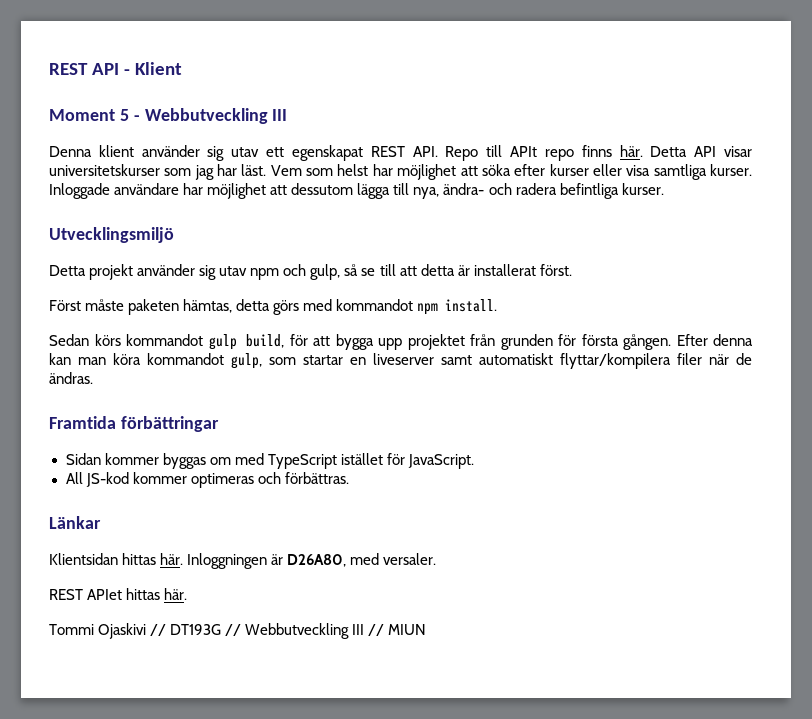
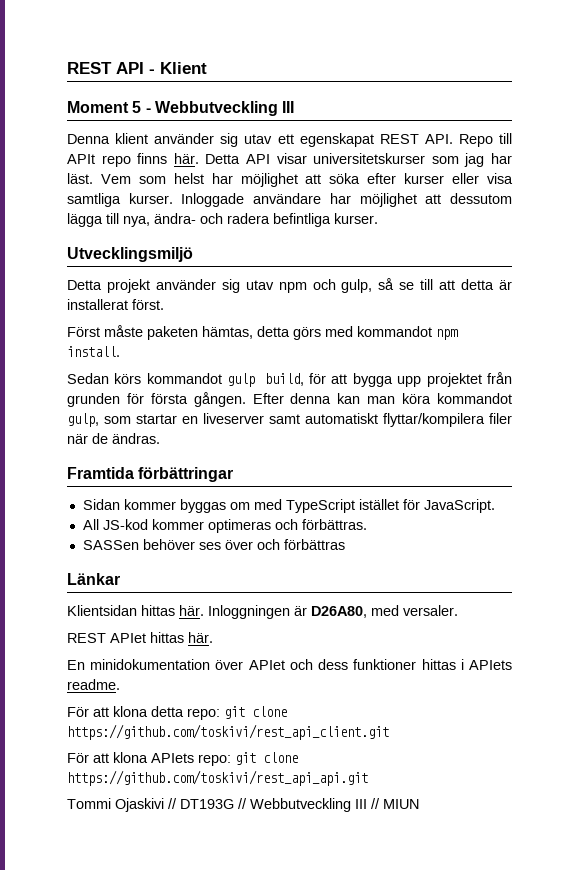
(349, 478) none -> [82,539,345,550] // SASSen behöver ses över och förbättras
(188, 594) none -> [67,659,512,670] [67,679,120,690] [67,706,287,720] [67,724,389,740] [67,752,298,766] [67,770,368,786] // En minidokumentation över APIet och dess funktioner hittas i APIets readme. // För att klona detta repo: git clone https://github.com/toskivi/rest_api_client.git // För att klona APIets repo: git clone https://github.com/toskivi/rest_api_api.git

